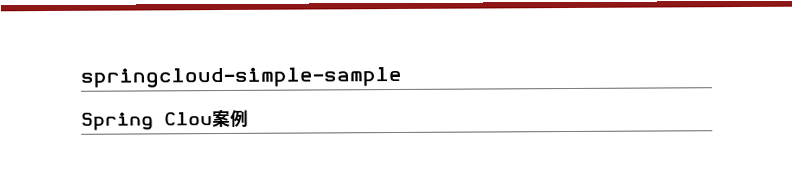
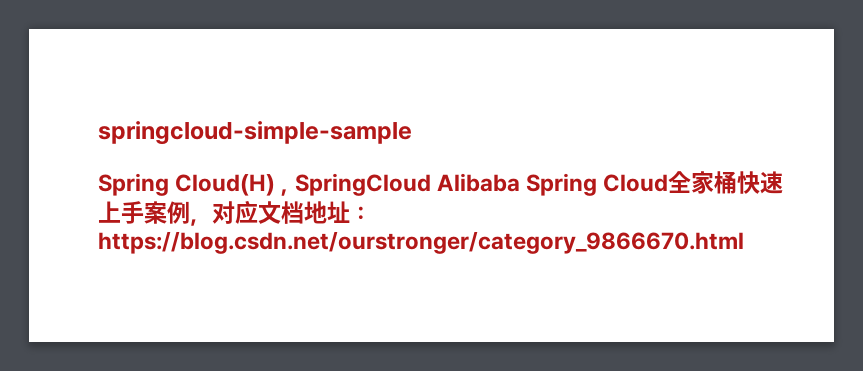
[164,109,249,128] Clou案例 -> [175,171,784,196] [98,200,372,226] [98,231,744,254] Cloud(H) , SpringCloud Alibaba Spring Cloud全家桶快速上手案例，对应文档地址：https://blog.csdn.net/ourstronger/category_9866670.html

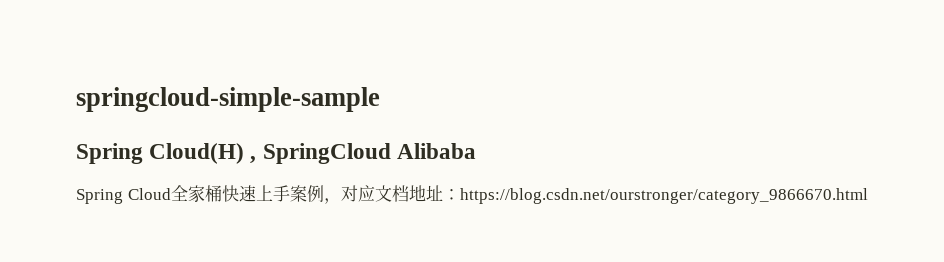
(520, 182) none -> (476, 151) //

